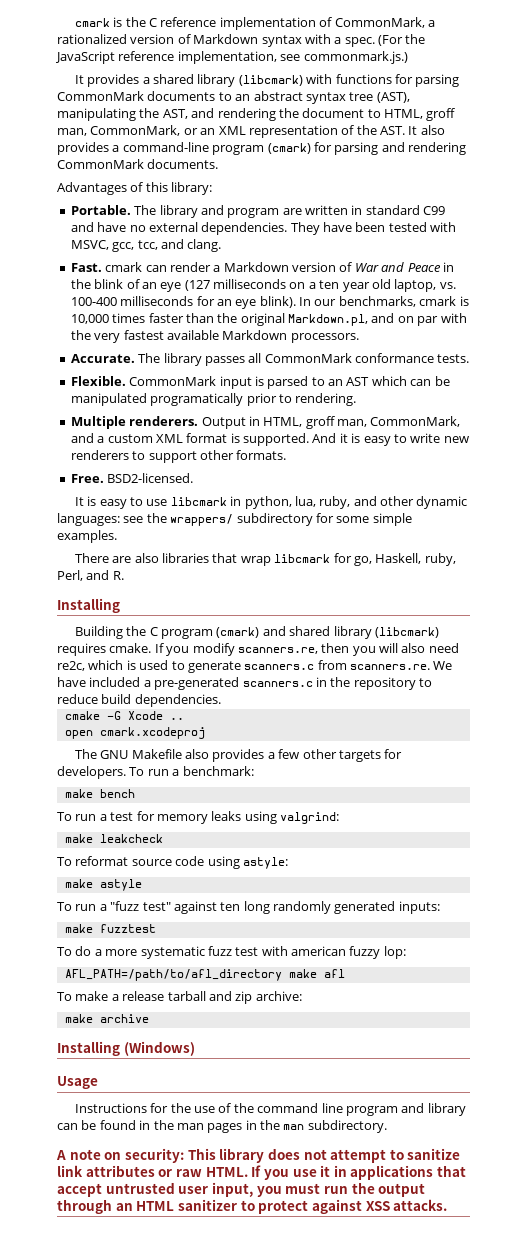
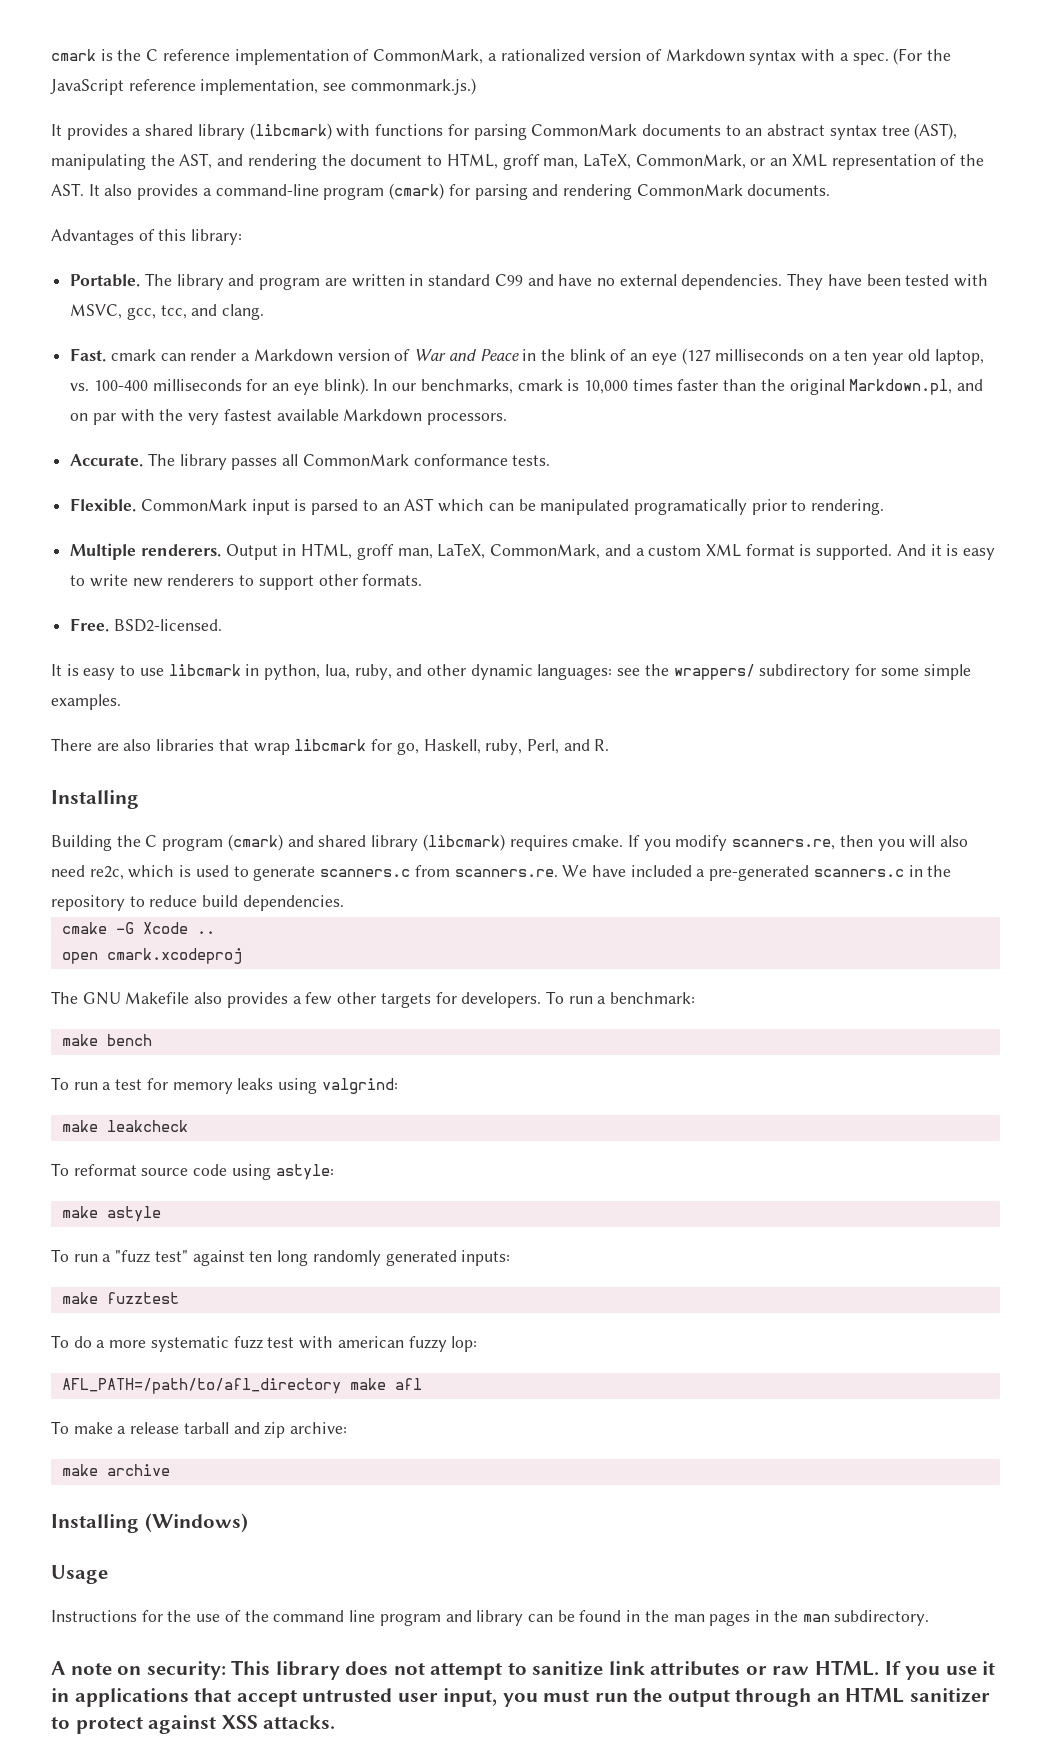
(87, 132) none -> [582,153,631,169] LaTeX,
(367, 423) none -> [437,543,486,559] LaTeX,

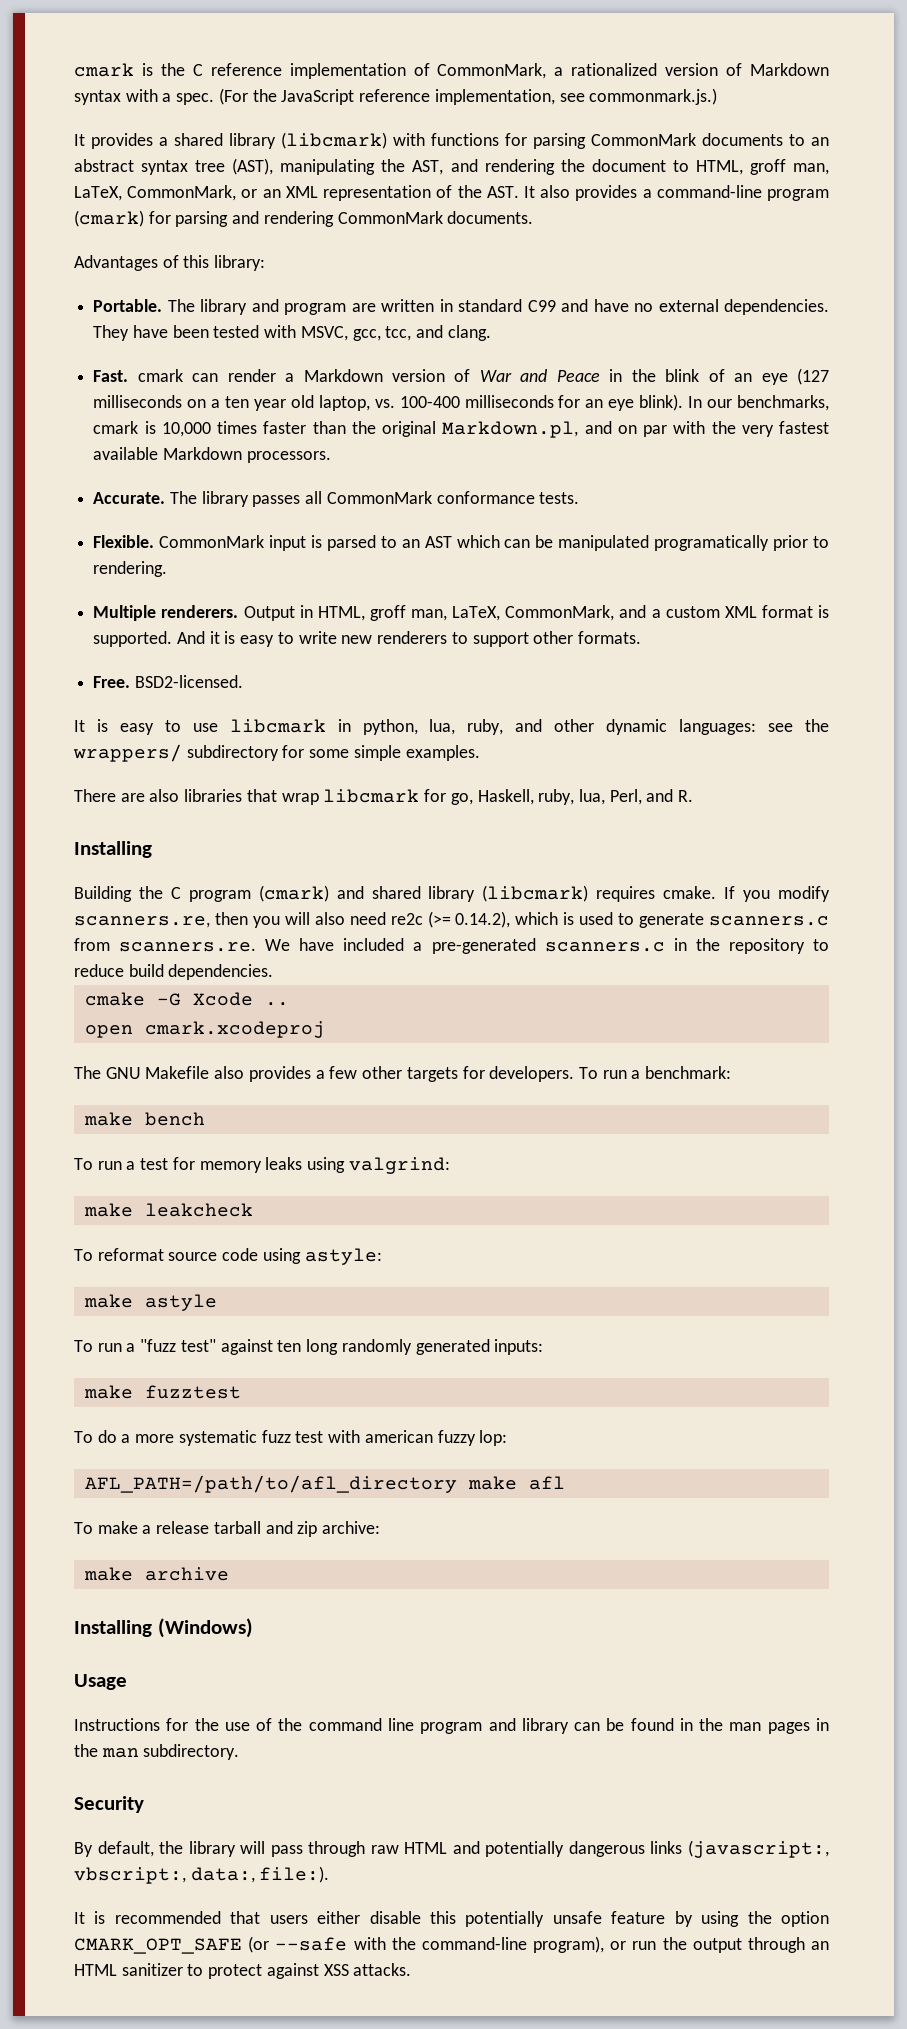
(523, 747) none -> [578,789,605,805] lua,
[89,866,124,880] re2c, -> [390,911,511,928] re2c (>= 0.14.2),
[51,1660,996,1680] [51,1688,590,1707] A note on security: This library does not attempt to sanitize link attributes or raw HTML. If you use it in applications that accept untrusted user input, you must -> [74,1796,144,1813] [74,1840,830,1858] [74,1866,330,1884] [74,1911,830,1927] [74,1936,627,1954] Security // By default, the library will pass through raw HTML and potentially dangerous links (javascript:, vbscript:, data:, file:). // It is recommended that users either disable this potentially unsafe feature by using the option CMARK_OPT_SAFE (or --safe with the command-line program), or

